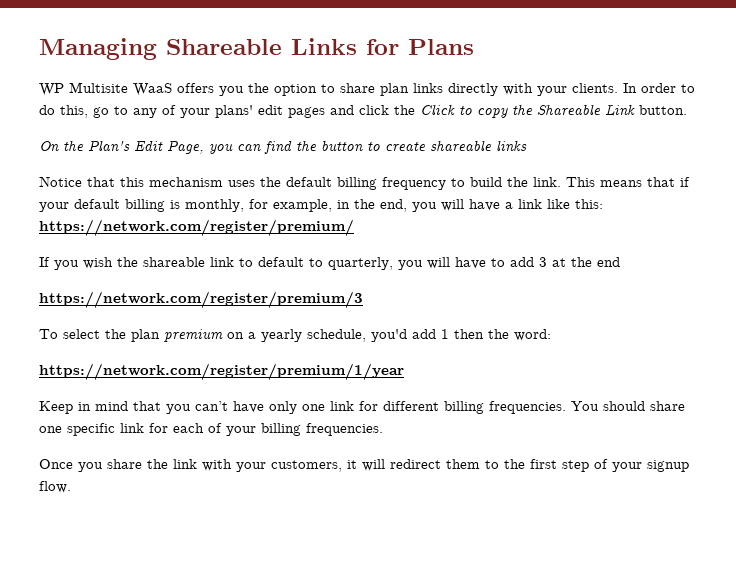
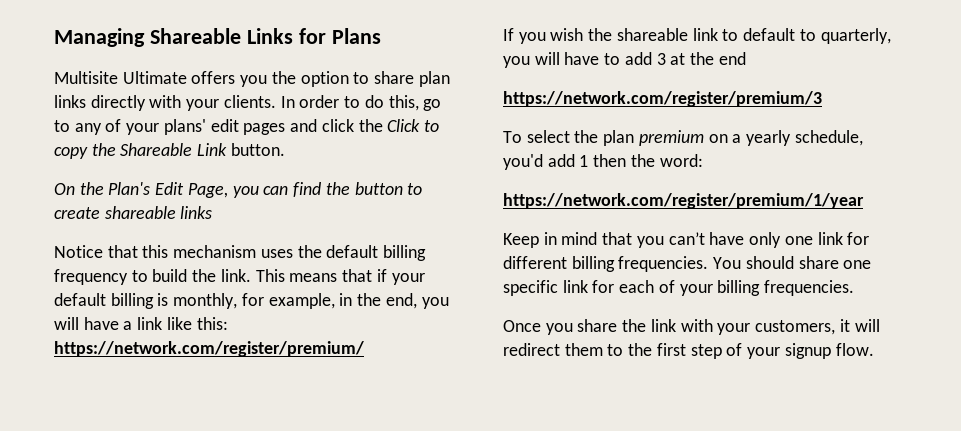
[39,82,172,96] WP Multisite WaaS -> [54,71,187,84] Multisite Ultimate

